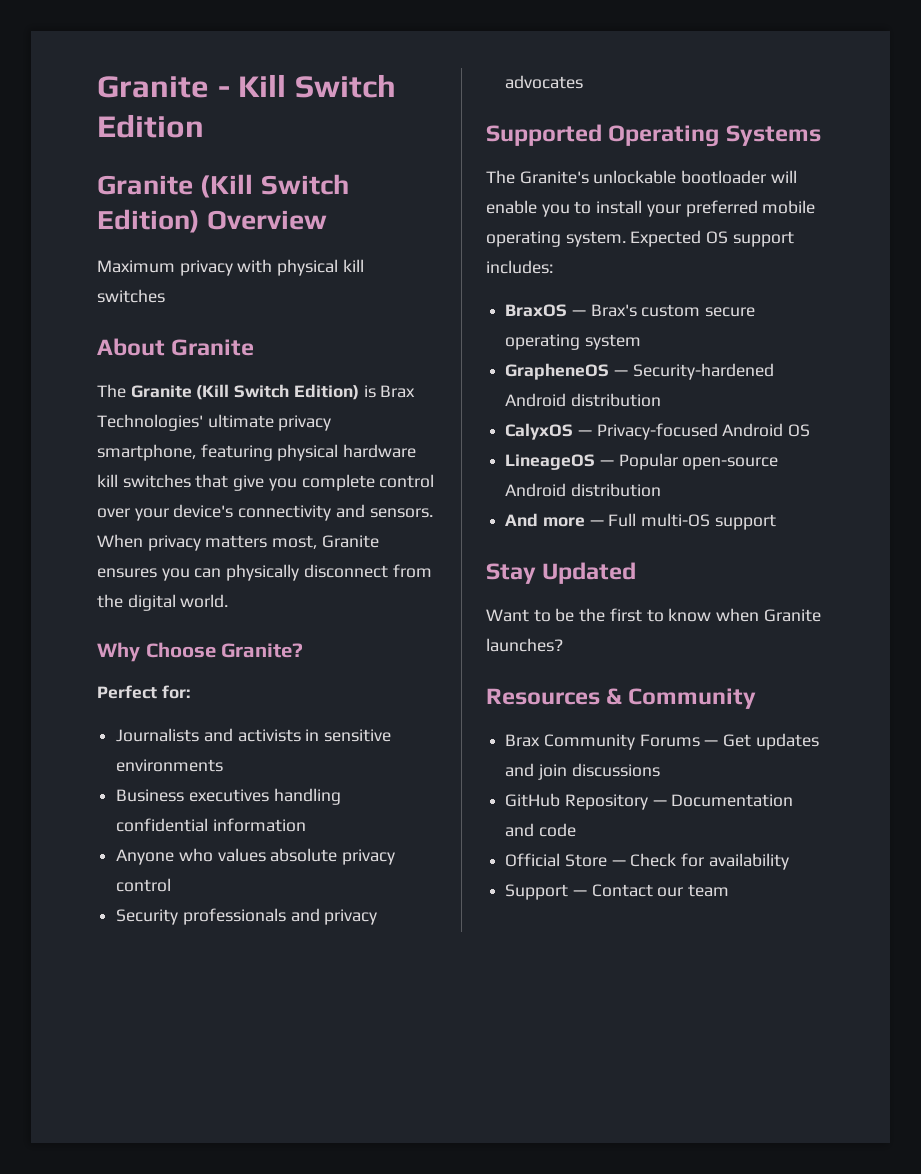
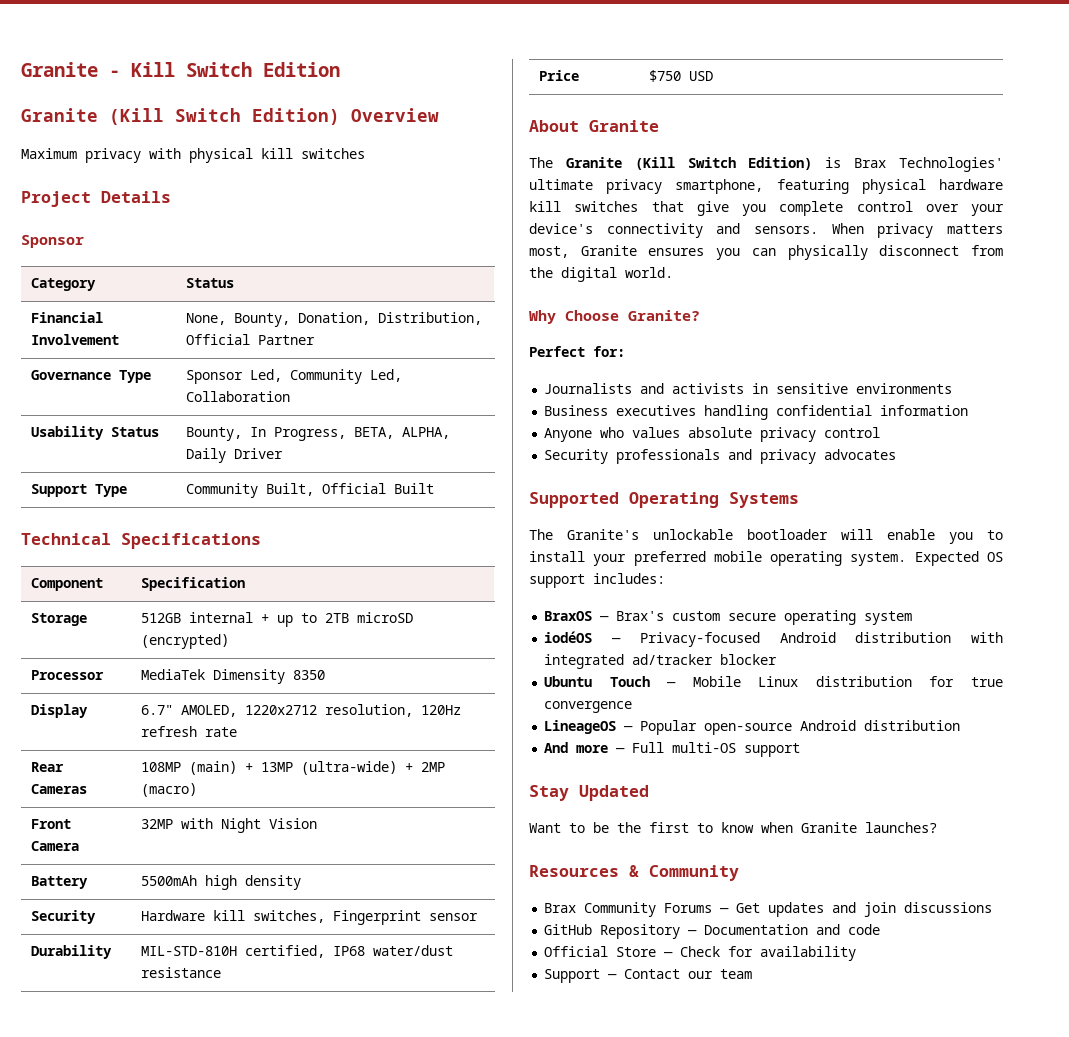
(165, 296) none -> [21,191,171,207] [21,235,84,248] [30,278,96,291] [185,278,234,288] [30,312,103,323] [30,334,119,345] [185,312,482,327] [185,334,315,345] [30,370,151,383] [185,369,402,384] [185,391,290,402] [30,426,159,440] [185,427,450,441] [185,448,283,463] [30,484,127,497] [185,483,434,498] [21,533,261,549] [30,578,103,591] [140,577,245,591] [30,613,87,626] [140,612,413,627] [140,634,229,649] [30,670,104,680] [140,669,325,684] [30,704,88,718] [140,704,461,717] [140,726,237,737] [30,762,64,772] [30,784,87,794] [140,761,445,775] [140,783,197,797] [30,819,71,829] [30,841,79,851] [140,818,317,833] [30,876,88,889] [140,875,301,890] [30,910,96,924] [140,910,478,925] [30,945,112,959] [140,945,453,958] [140,967,221,978] [538,70,579,81] [648,70,713,82] // Project Details // Sponsor // Category | Status // Financial Involvement | None, Bounty, Donation, Distribution, Official Partner // Governance Type | Sponsor Led, Community Led, Collaboration // Usability Status | Bounty, In Progress, BETA, ALPHA, Daily Driver // Support Type | Community Built, Official Built // Technical Specifications // Component | Specification // Storage | 512GB internal + up to 2TB microSD (encrypted) // Processor | MediaTek Dimensity 8350 // Display | 6.7" AMOLED, 1220x2712 resolution, 120Hz refresh rate // Rear Cameras | 108MP (main) + 13MP (ultra-wide) + 2MP (macro) // Front Camera | 32MP with Night Vision // Battery | 5500mAh high density // Security | Hardware kill switches, Fingerprint sensor // Durability | MIL-STD-810H certified, IP68 water/dust resistance // Price | $750 USD
[505,363,774,380] [505,393,661,407] [505,423,811,440] GrapheneOS — Security-hardened Android distribution // CalyxOS — Privacy-focused Android OS -> [544,631,1003,647] [544,654,778,669] [544,676,1004,687] [544,701,633,713] iodéOS — Privacy-focused Android distribution with integrated ad/tracker blocker // Ubuntu Touch — Mobile Linux distribution for true convergence

